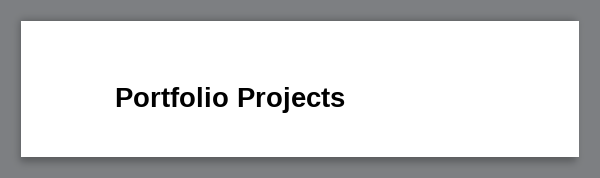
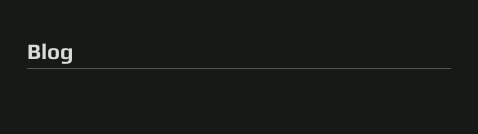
[115,87,345,113] Portfolio Projects -> [27,43,73,64] Blog

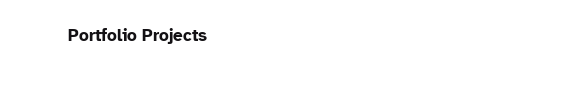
[27,43,73,64] Blog -> [68,28,207,44] Portfolio Projects

